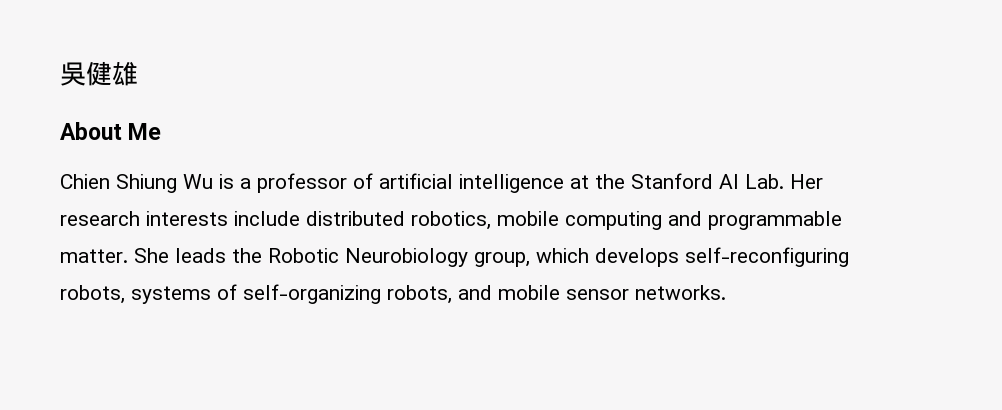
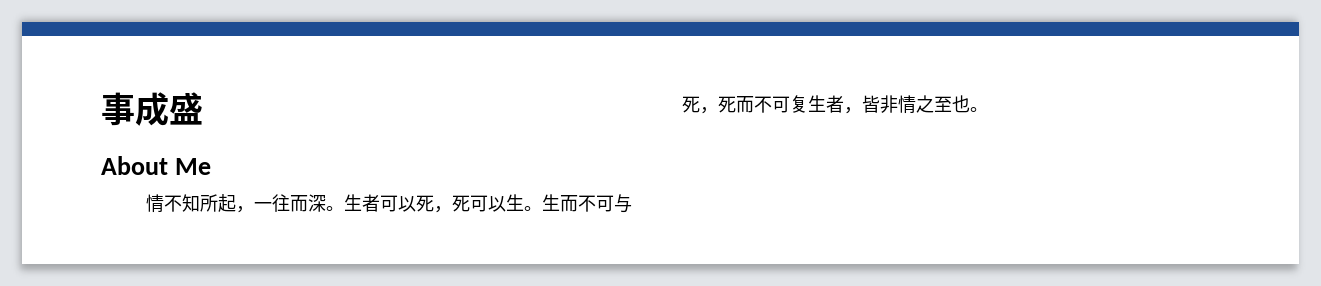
[60,61,138,86] 吳健雄 -> [101,92,203,126] 事成盛
[60,173,823,193] [60,211,842,230] [60,247,849,267] [60,284,726,304] Chien Shiung Wu is a professor of artificial intelligence at the Stanford AI Lab. Her research interests include distributed robotics, mobile computing and programmable matter. She leads the Robotic Neurobiology group, which develops self-reconfiguring robots, systems of self-organizing robots, and mobile sensor networks. -> [146,194,633,213] [682,95,988,114] 情不知所起，一往而深。生者可以死，死可以生。生而不可与死，死而不可复生者，皆非情之至也。

